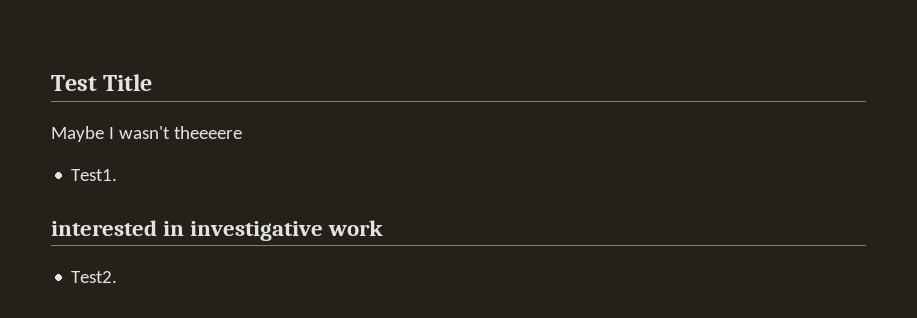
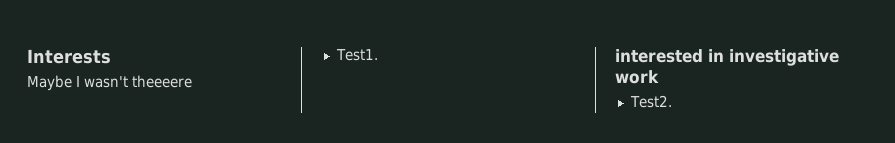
[51,74,153,91] Test Title -> [27,49,111,64] Interests

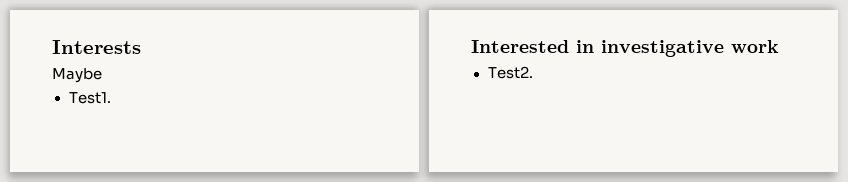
[76,75,192,88] I wasn't theeeere -> (102, 75) none
[615,49,703,63] interested -> [471,40,569,53] Interested

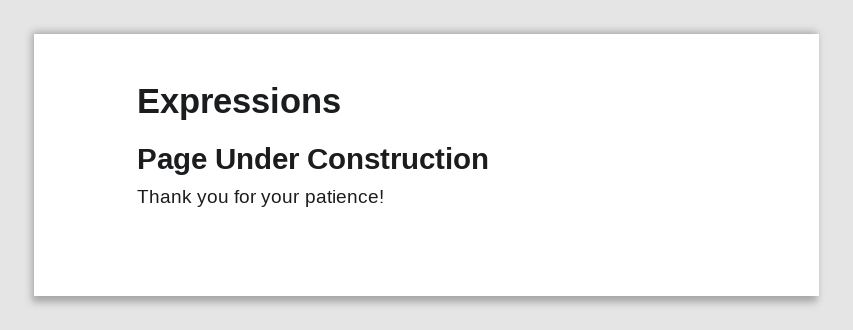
[52,40,141,54] [52,68,102,83] [68,92,111,104] [471,40,779,57] [487,66,533,79] Interests // Maybe // Test1. // Interested in investigative work // Test2. -> [137,87,341,120] [137,147,489,175] [137,190,384,207] Expressions // Page Under Construction // Thank you for your patience!

